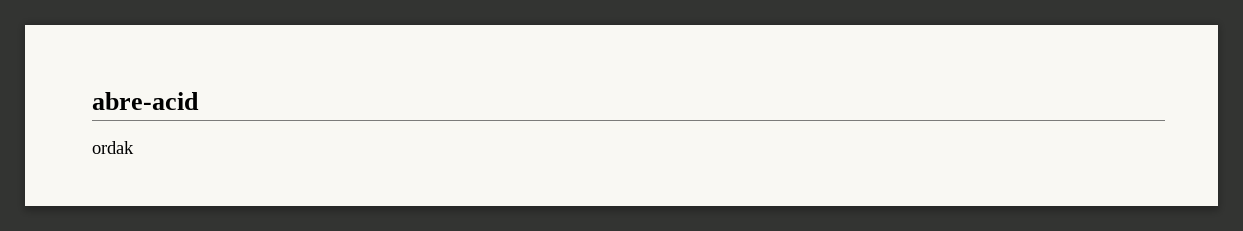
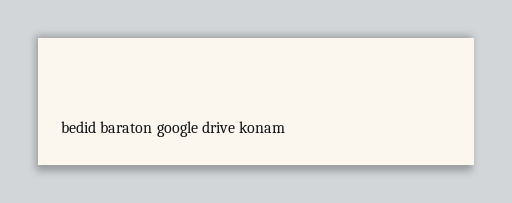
[92,92,199,110] [92,141,134,154] abre-acid // ordak -> [61,121,286,137] bedid baraton google drive konam

